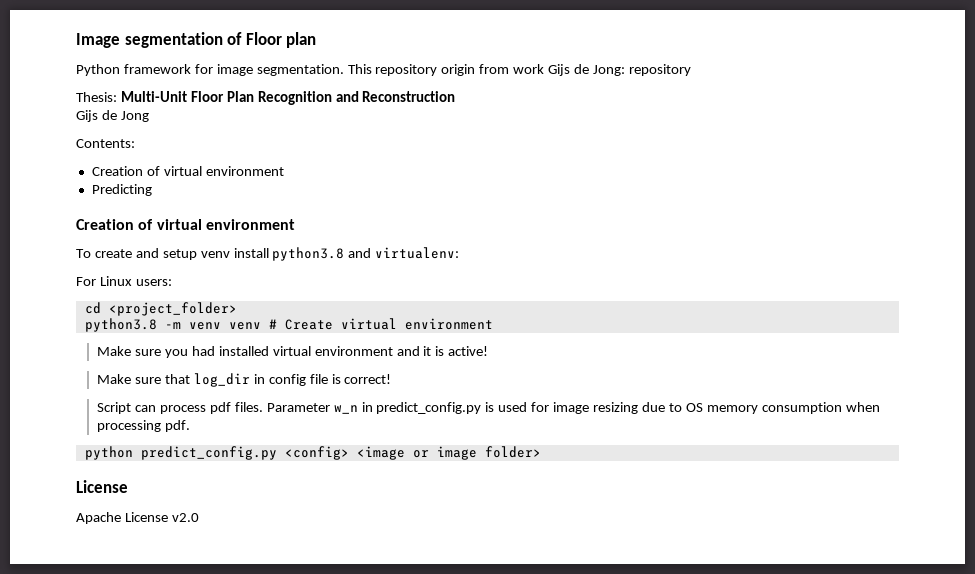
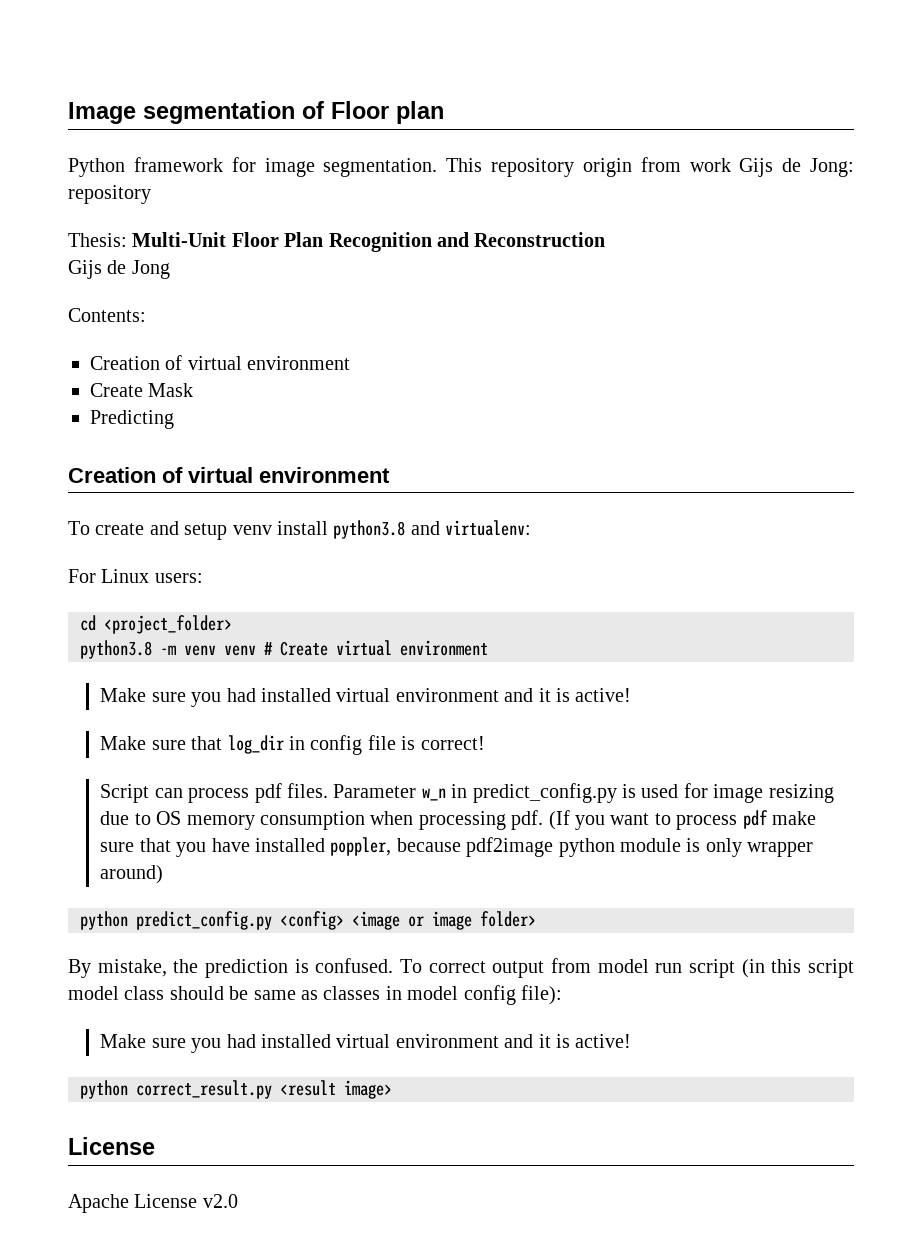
(284, 171) none -> [90,383,194,397] // Create Mask
(191, 426) none -> [548,810,817,830] [100,837,814,857] [100,865,164,884] (If you want to process pdf make sure that you have installed poppler, because pdf2image python module is only wrapper around)
(541, 452) none -> [68,958,854,978] [68,985,562,1005] [100,1034,632,1053] [80,1080,392,1099] // By mistake, the prediction is confused. To correct output from model run script (in this script model class should be same as classes in model config file): // Make sure you had installed virtual environment and it is active! // python correct_result.py <result image>

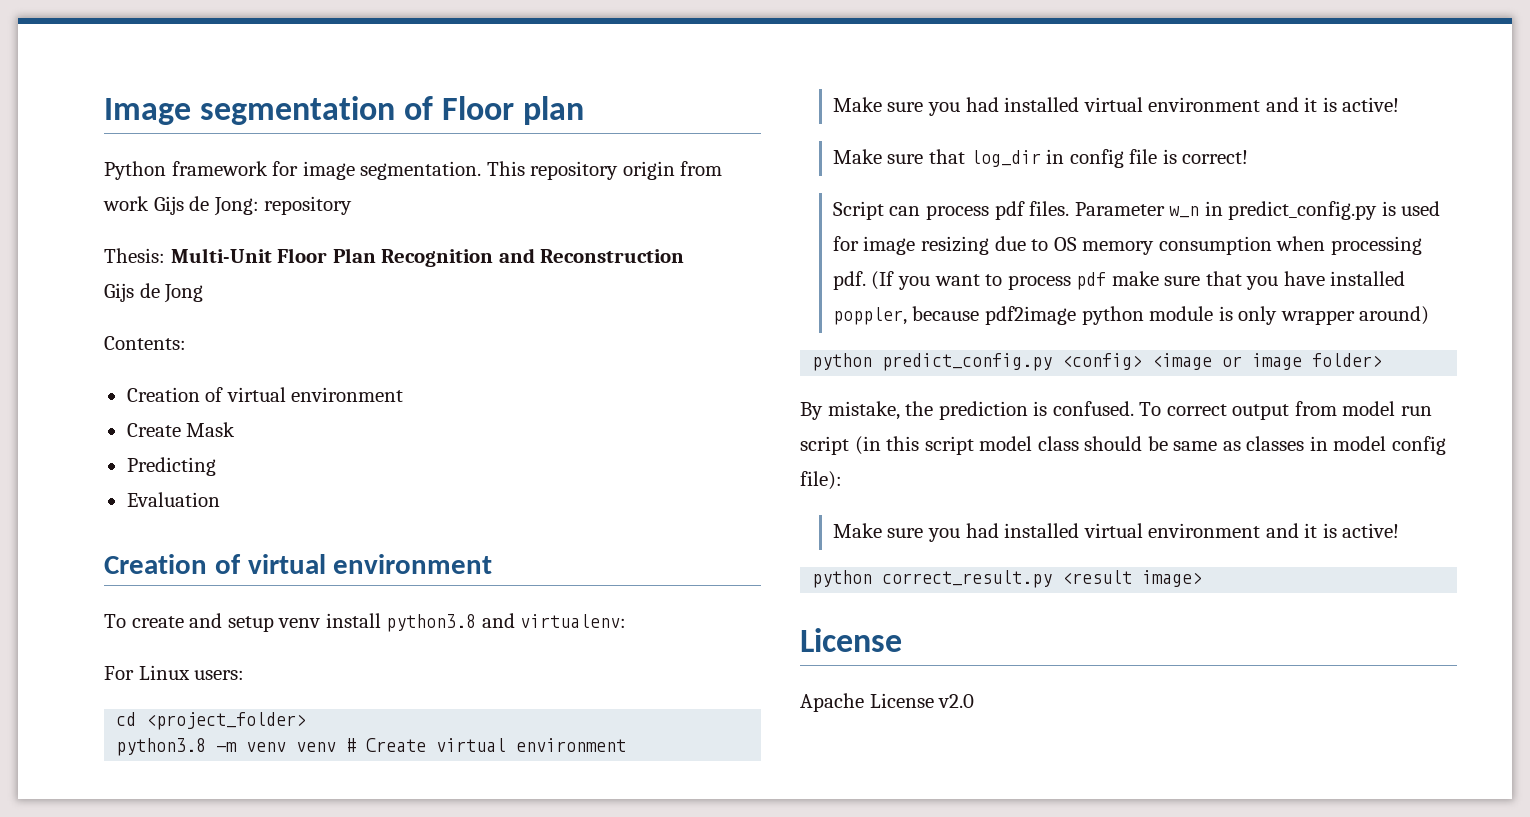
(174, 419) none -> [126,492,220,507] // Evaluation

